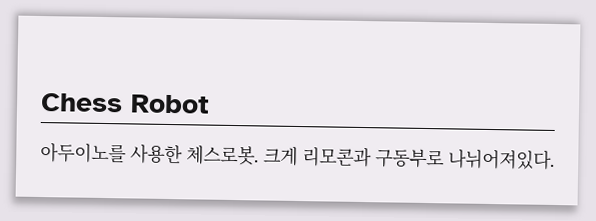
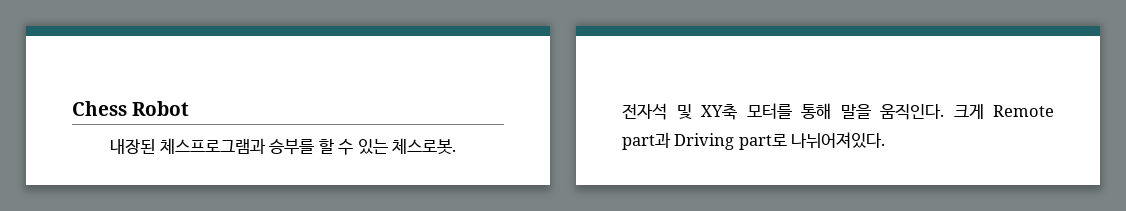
[40,143,444,169] 아두이노를 사용한 체스로봇. 크게 리모콘과 구동부로 -> [110,138,457,155] [622,103,1054,120] [622,132,787,150] 내장된 체스프로그램과 승부를 할 수 있는 체스로봇. 전자석 및 XY축 모터를 통해 말을 움직인다. 크게 Remote part과 Driving part로

